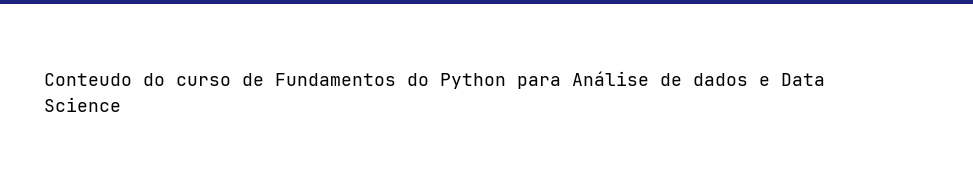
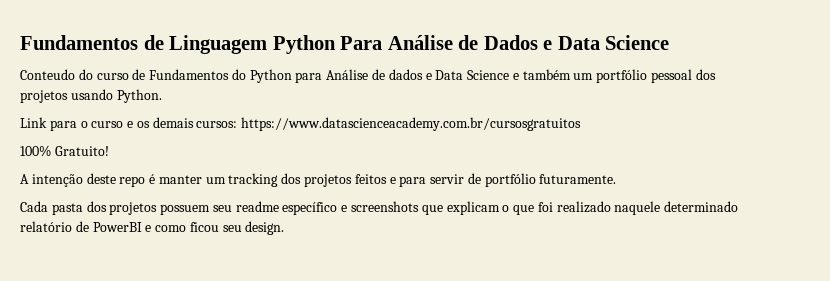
(44, 79) none -> [20,35,670,54] Fundamentos de Linguagem Python Para Análise de Dados e Data Science //
(121, 104) none -> [512,69,716,83] [20,89,162,103] [20,117,582,131] [20,145,109,157] [20,173,617,187] [20,201,739,215] [20,221,285,235] e também um portfólio pessoal dos projetos usando Python. // Link para o curso e os demais cursos: https://www.datascienceacademy.com.br/cursosgratuitos // 100% Gratuito! // A intenção deste repo é manter um tracking dos projetos feitos e para servir de portfólio futuramente. // Cada pasta dos projetos possuem seu readme específico e screenshots que explicam o que foi realizado naquele determinado relatório de PowerBI e como ficou seu design.

